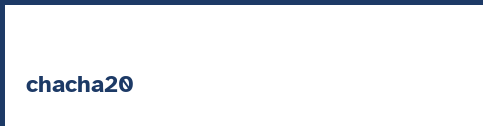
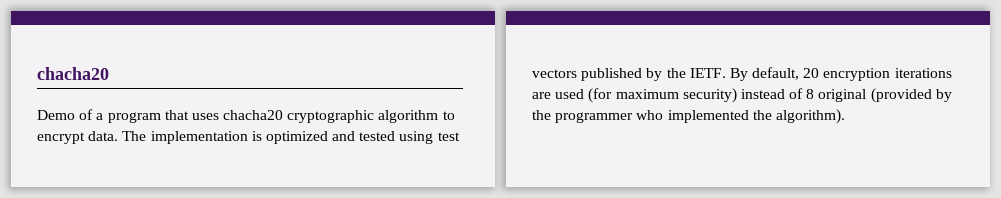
[26,76,134,92] chacha20 -> [37,67,109,80] [37,109,455,123] [37,131,460,144] [532,67,952,81] [532,88,952,103] [532,109,845,124] chacha20 // Demo of a program that uses chacha20 cryptographic algorithm to encrypt data. The implementation is optimized and tested using test vectors published by the IETF. By default, 20 encryption iterations are used (for maximum security) instead of 8 original (provided by the programmer who implemented the algorithm).

